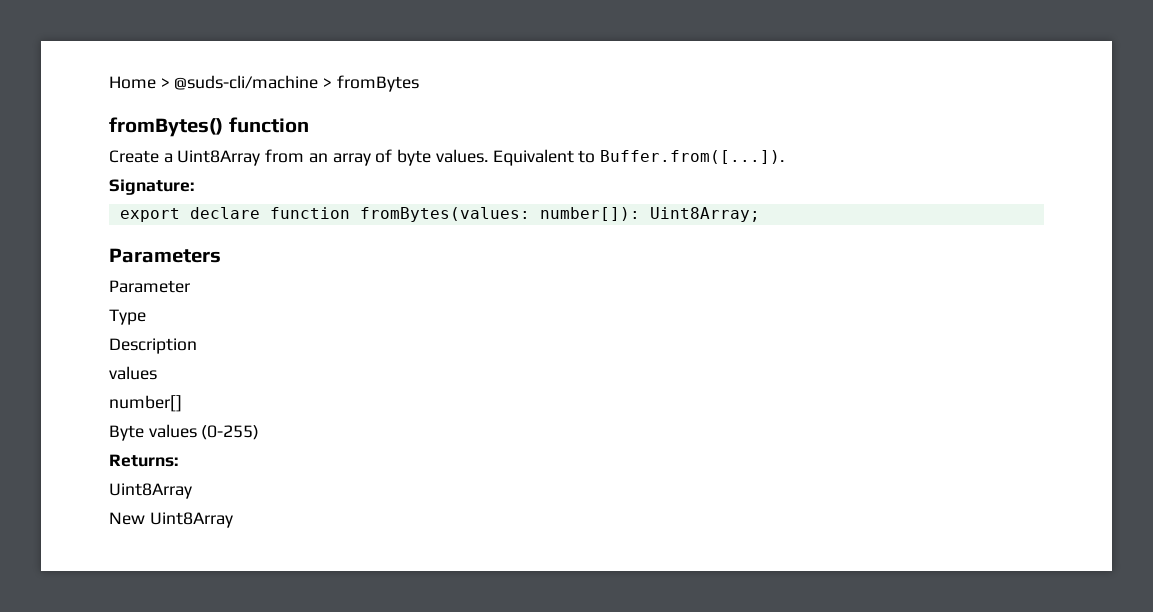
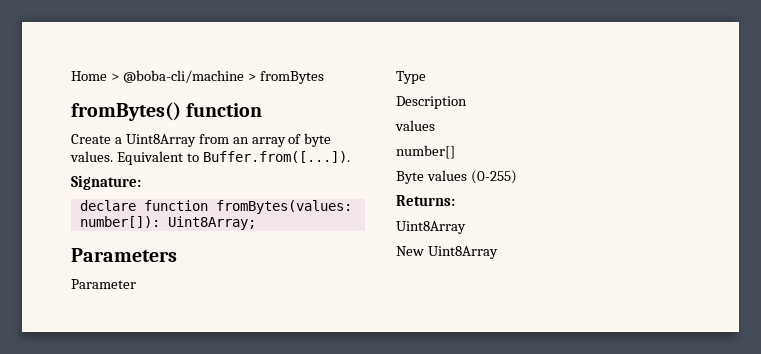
[174,75,319,90] @suds-cli/machine -> [122,70,244,83] @boba-cli/machine
[119,208,180,222] export -> (141, 182) none

